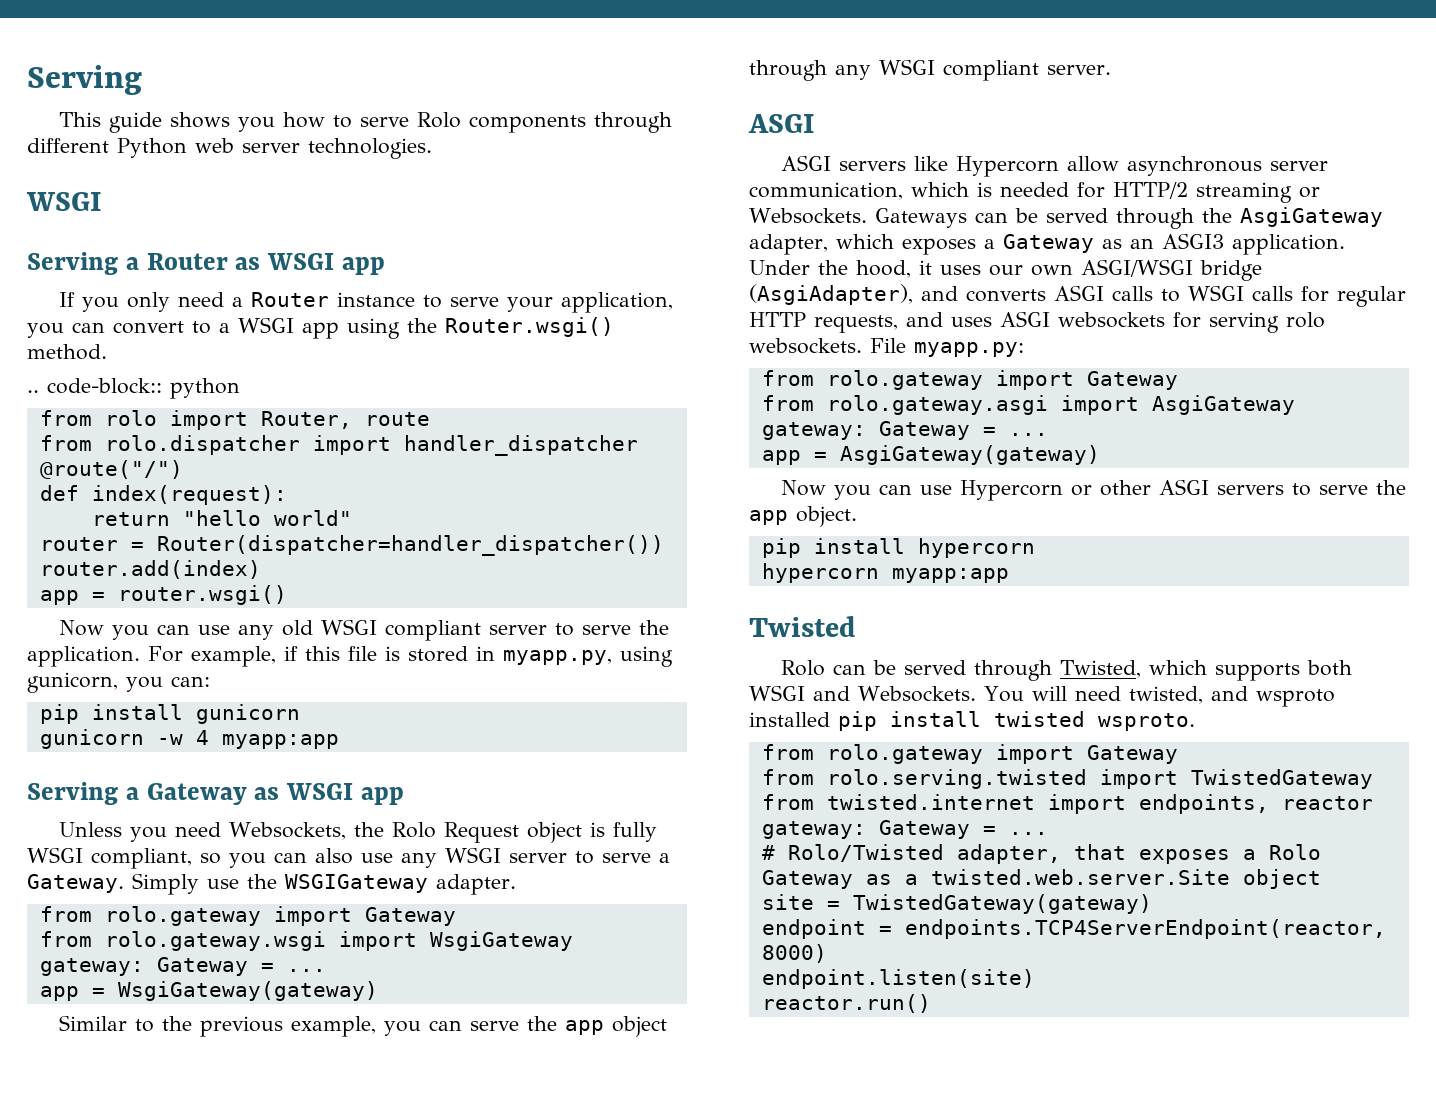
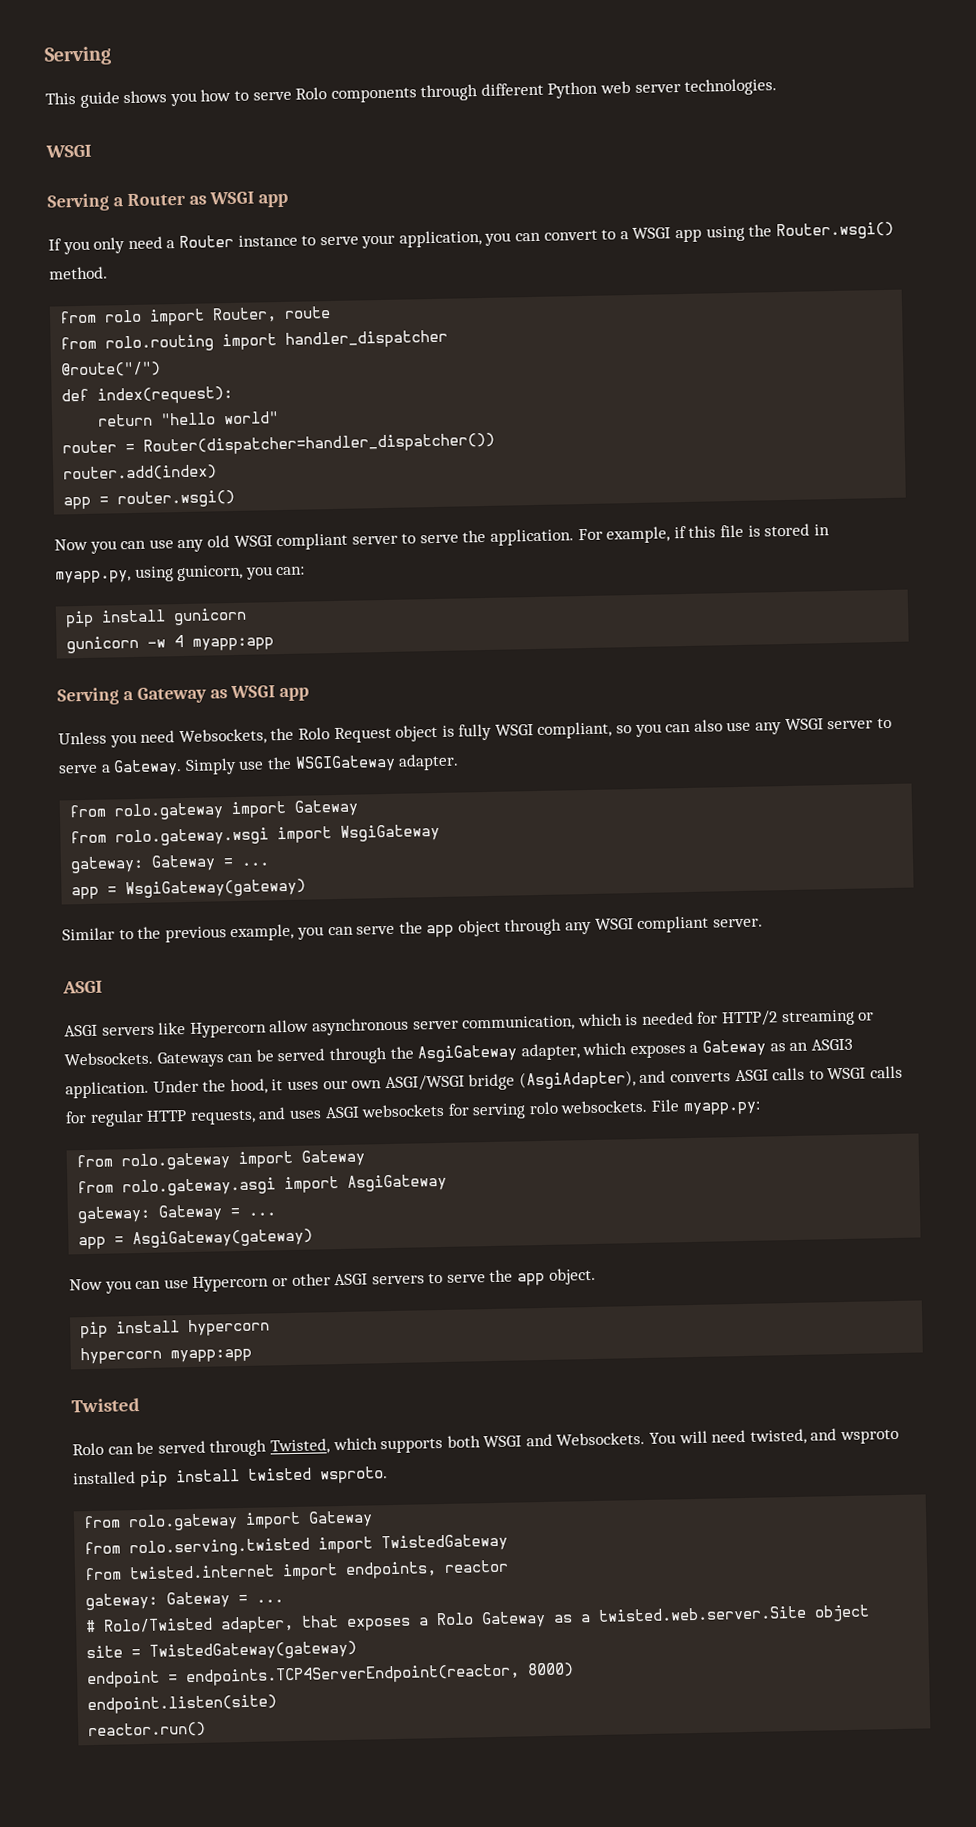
[27,378,240,399] // .. code-block:: python -> (108, 273) none
[104,435,300,455] rolo.dispatcher -> [105,334,215,353] rolo.routing

